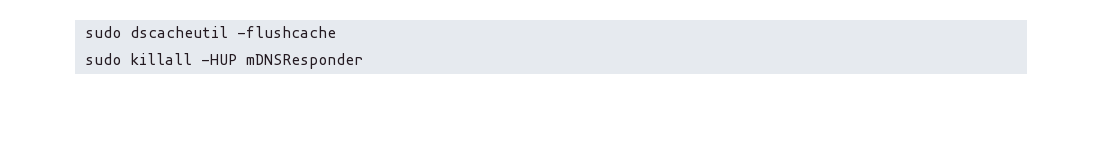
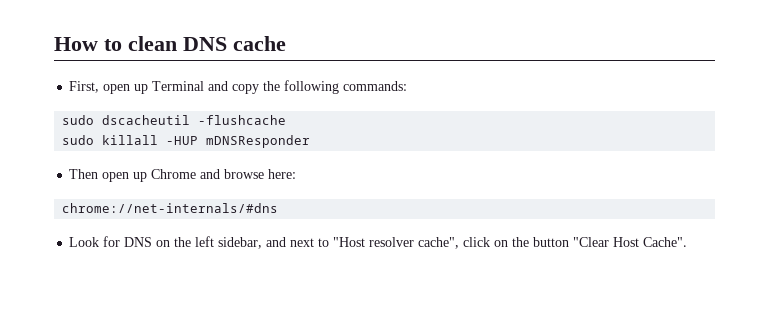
(84, 32) none -> [54,36,286,51] [69,80,408,94] How to clean DNS cache // First, open up Terminal and copy the following commands: //
(363, 61) none -> [69,169,297,182] [62,203,279,213] [69,236,688,249] // Then open up Chrome and browse here: // chrome://net-internals/#dns // Look for DNS on the left sidebar, and next to "Host resolver cache", click on the button "Clear Host Cache".

